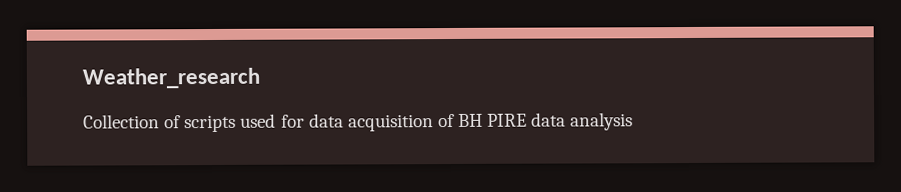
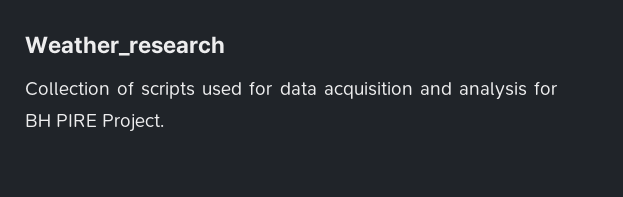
[437,112,634,131] of BH PIRE data analysis -> [419,81,559,100] [25,114,165,132] and analysis for BH PIRE Project.

